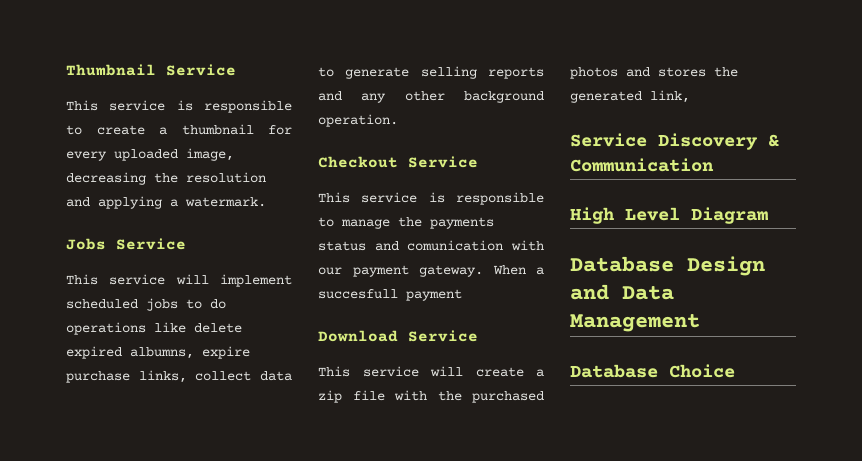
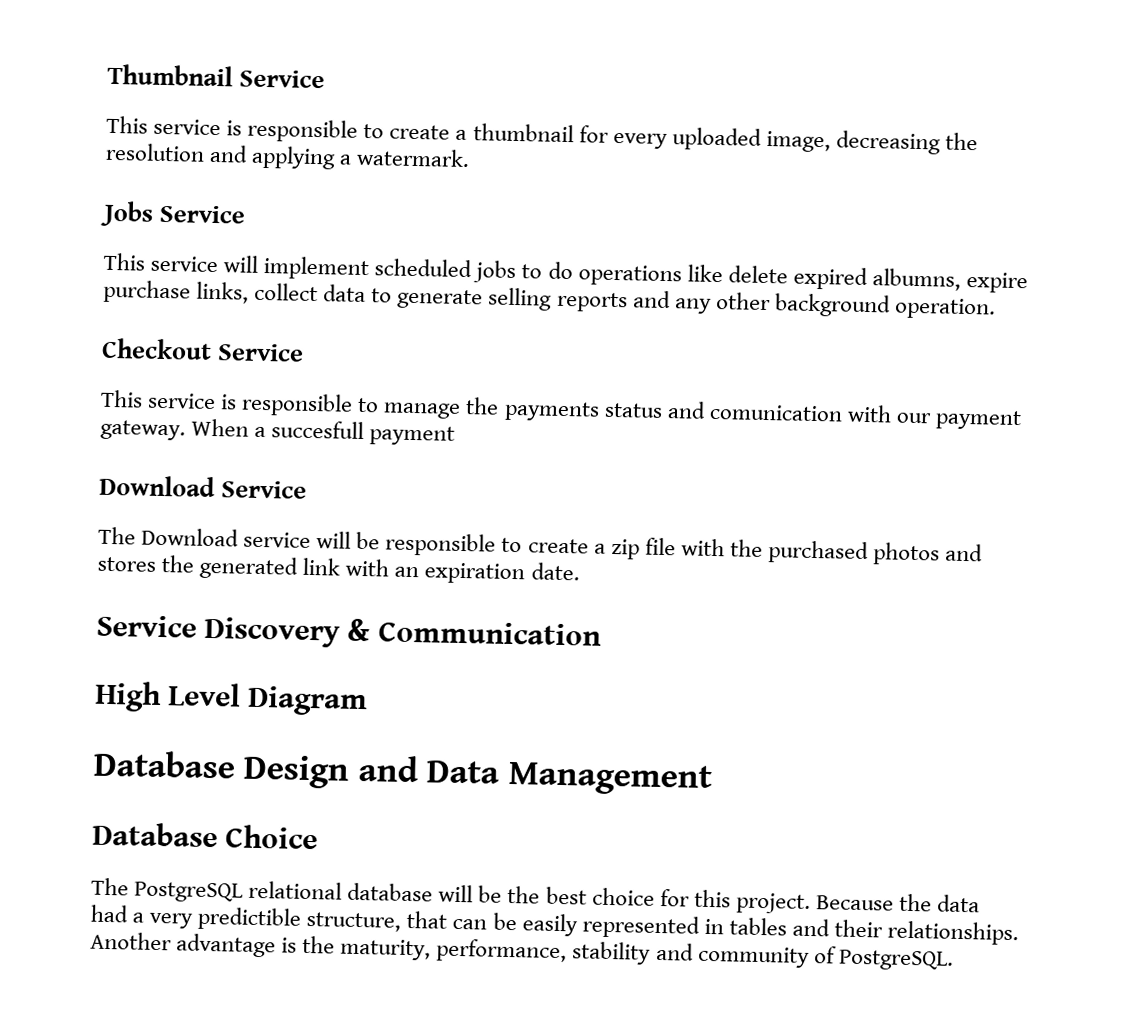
[318,366,463,377] This service will -> [98,526,523,557] The Download service will be responsible to
[650,90,690,103] link, -> [302,557,580,585] link with an expiration date.
(735, 371) none -> [91,877,981,914] [90,904,1020,946] [90,931,954,971] // The PostgreSQL relational database will be the best choice for this project. Because the data had a very predictible structure, that can be easily represented in tables and their relationships. Another advantage is the maturity, performance, stability and community of PostgreSQL.

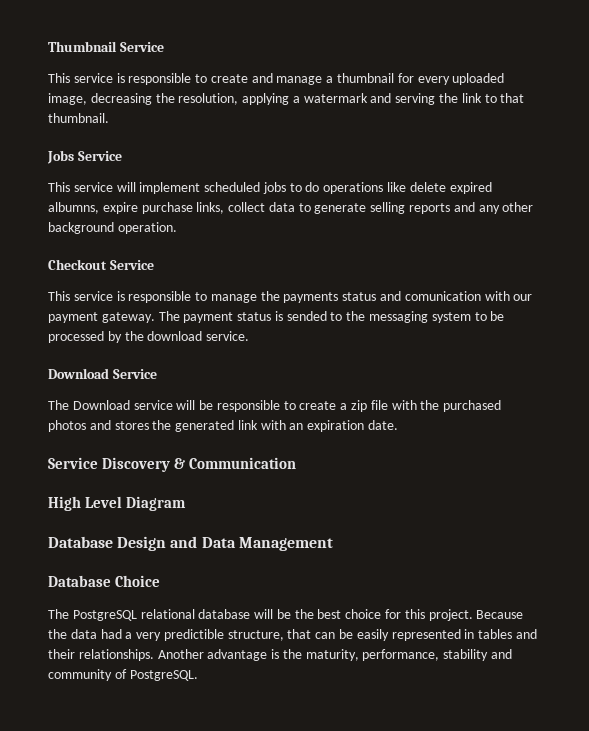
(451, 132) none -> [251,73,323,85] and manage
[105,142,471,170] resolution and applying a watermark. -> [178,93,525,105] [48,113,109,123] resolution, applying a watermark and serving the link to that thumbnail.
[191,418,456,446] When a succesfull payment -> [158,311,505,323] [48,331,250,343] The payment status is sended to the messaging system to be processed by the download service.

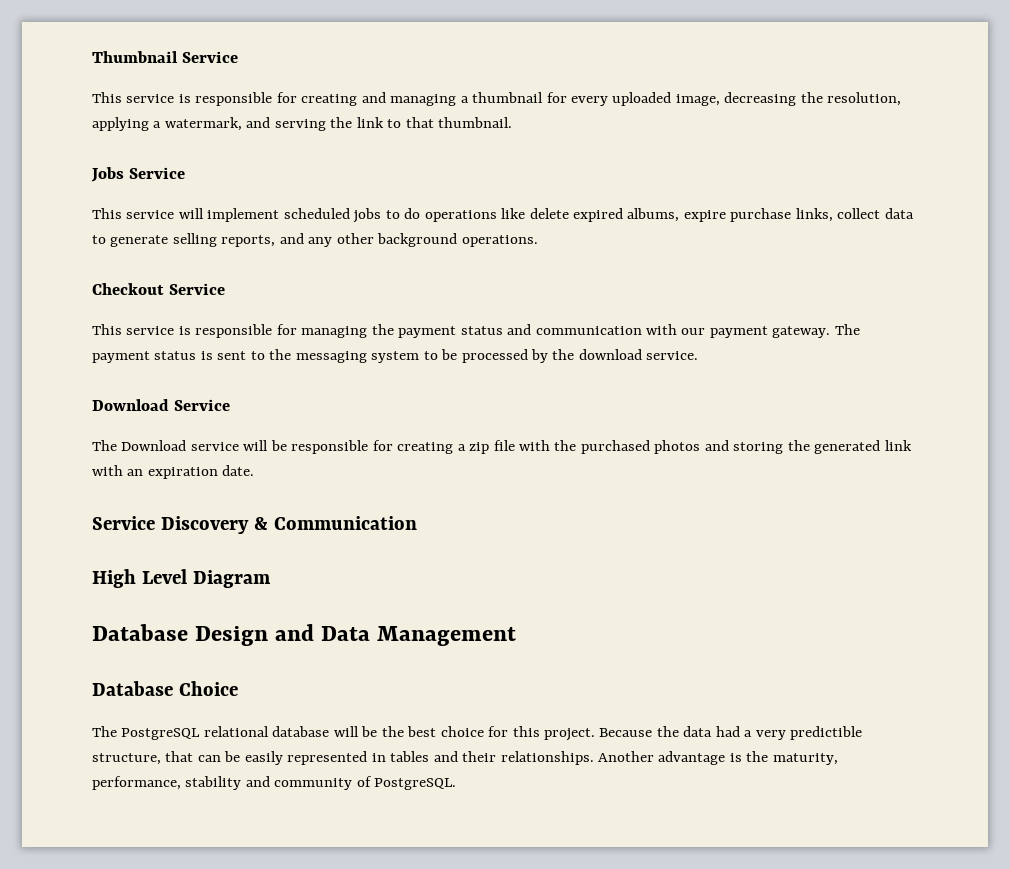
[195,73,323,85] to create and manage -> [276,92,457,106] for creating and managing
[303,93,368,103] watermark -> [164,117,242,131] watermark,
[48,202,99,214] albumns, -> [627,208,680,222] albums,
[409,203,451,214] reports -> [221,235,276,247] reports,
[117,222,177,234] operation. -> [461,235,538,247] operations.
[195,291,339,303] to manage the payments -> [276,324,457,338] for managing the payment
[404,291,481,301] comunication -> [535,326,642,335] communication
[286,311,327,321] sended -> [217,351,247,360] sent
[283,401,337,410] to create -> [372,440,454,454] for creating
[114,421,149,430] stores -> [733,442,784,454] storing

